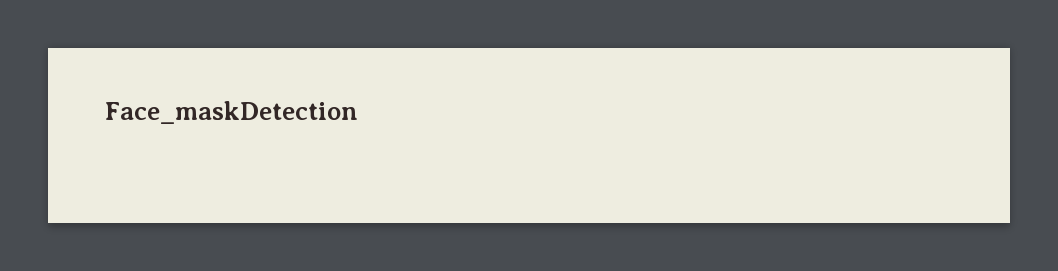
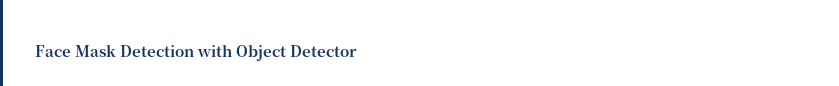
[105,101,358,124] Face_maskDetection -> [35,44,358,61] Face Mask Detection with Object Detector

